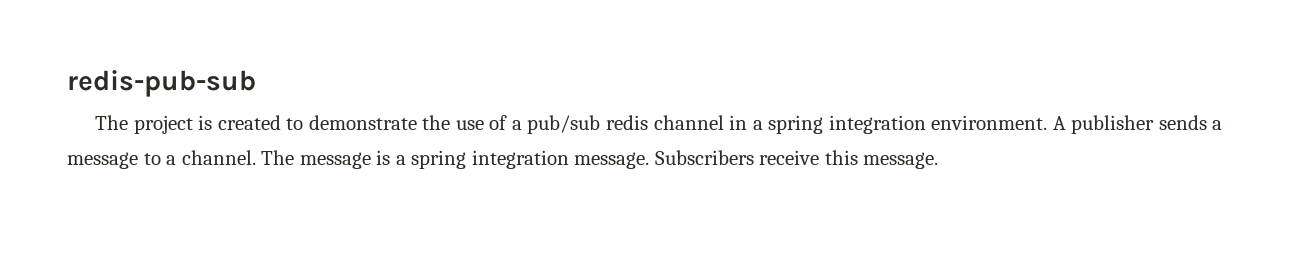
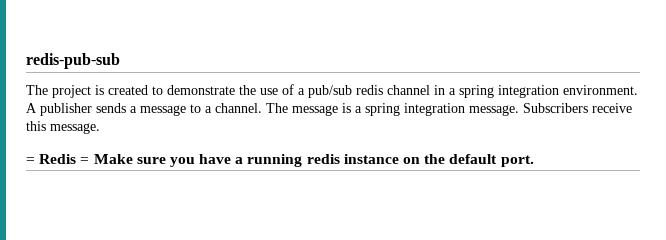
(939, 160) none -> [26,154,534,167] // = Redis = Make sure you have a running redis instance on the default port.

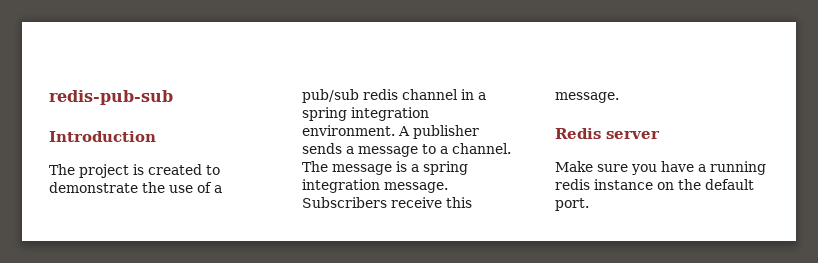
(120, 61) none -> [49,131,156,142] // Introduction
[26,154,90,164] = Redis = -> [555,128,660,139] Redis server //

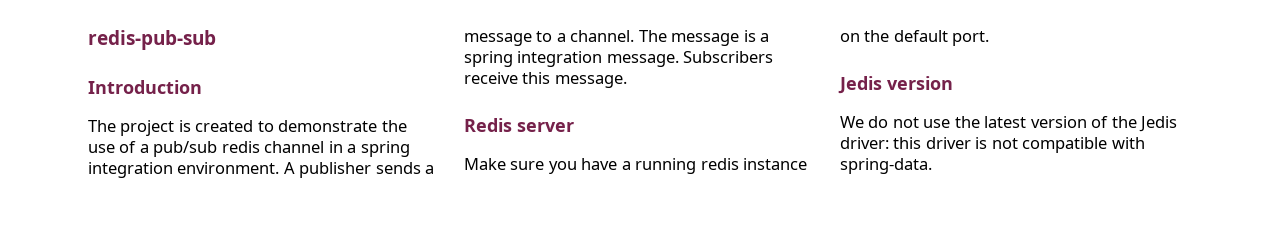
(589, 204) none -> [838,76,953,94] [840,116,1178,132] [840,137,1145,153] [840,158,932,174] // Jedis version // We do not use the latest version of the Jedis driver: this driver is not compatible with spring-data.

